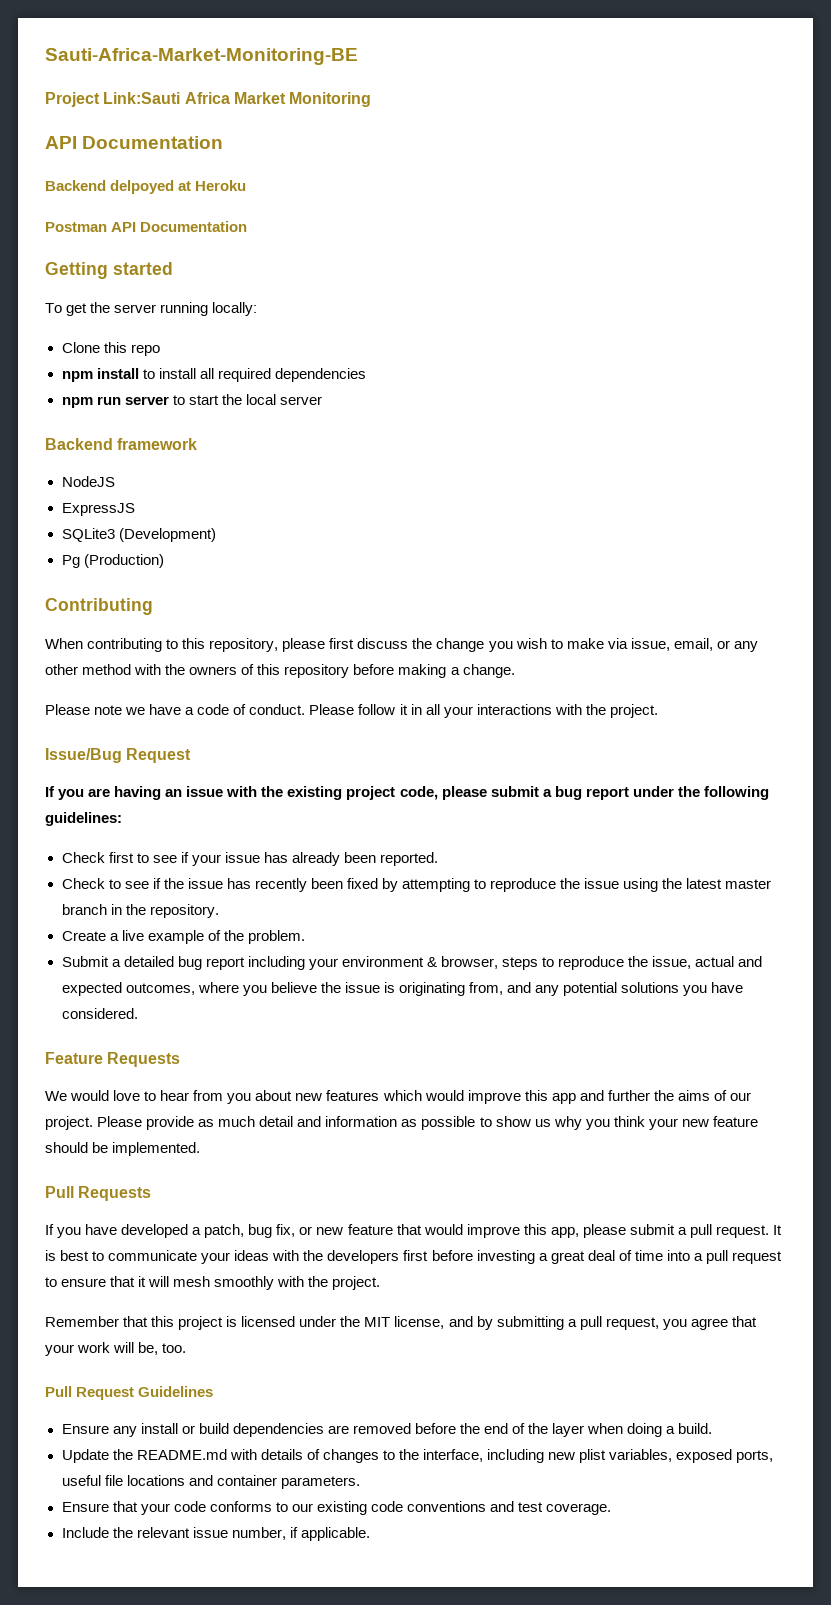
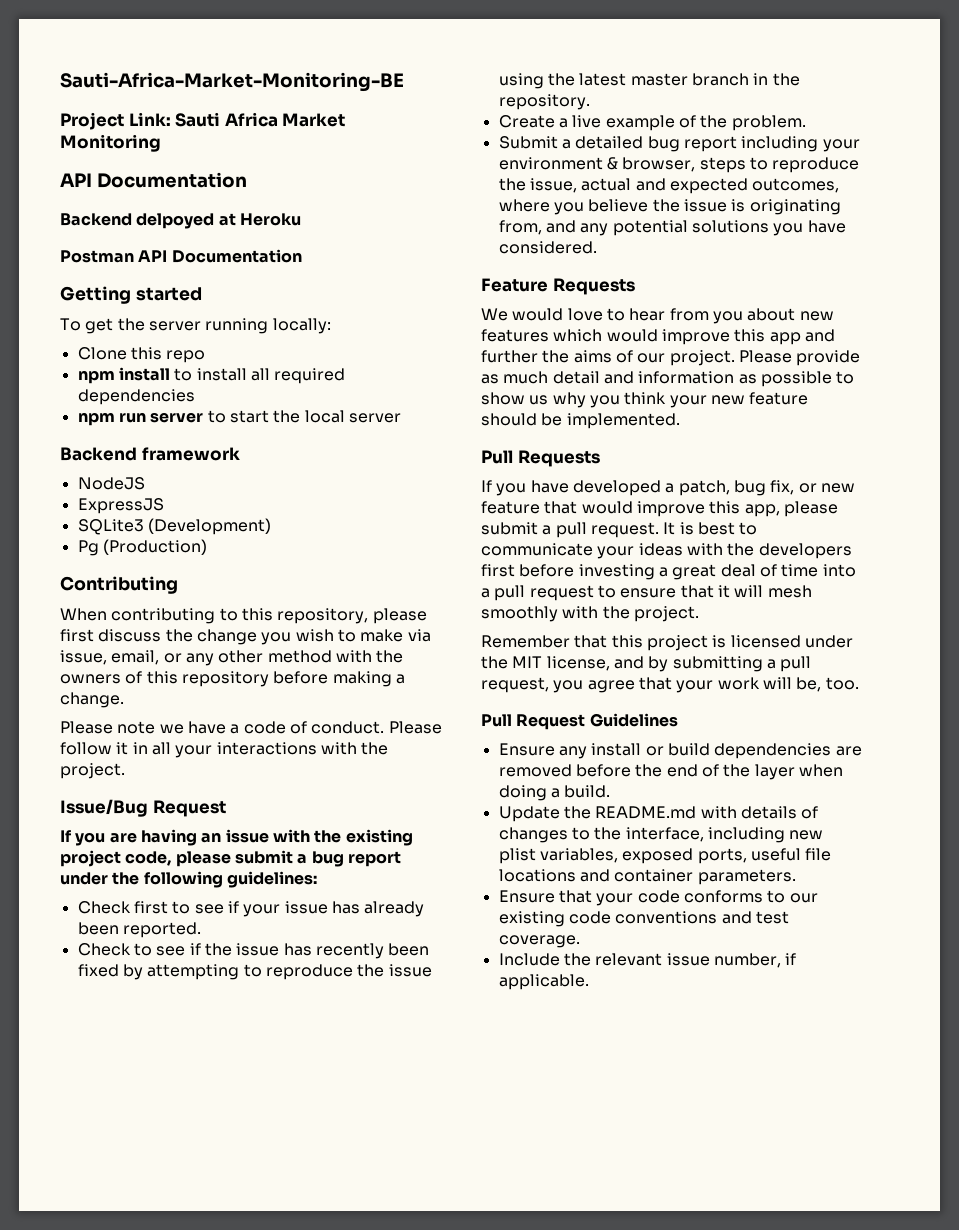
[103,92,181,104] Link:Sauti -> [128,112,221,127] Link: Sauti

